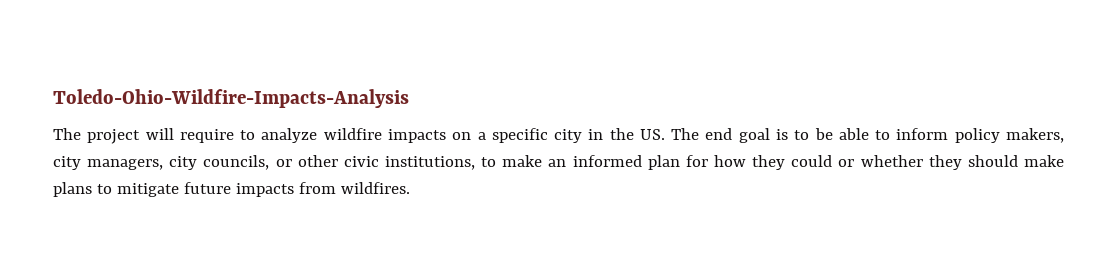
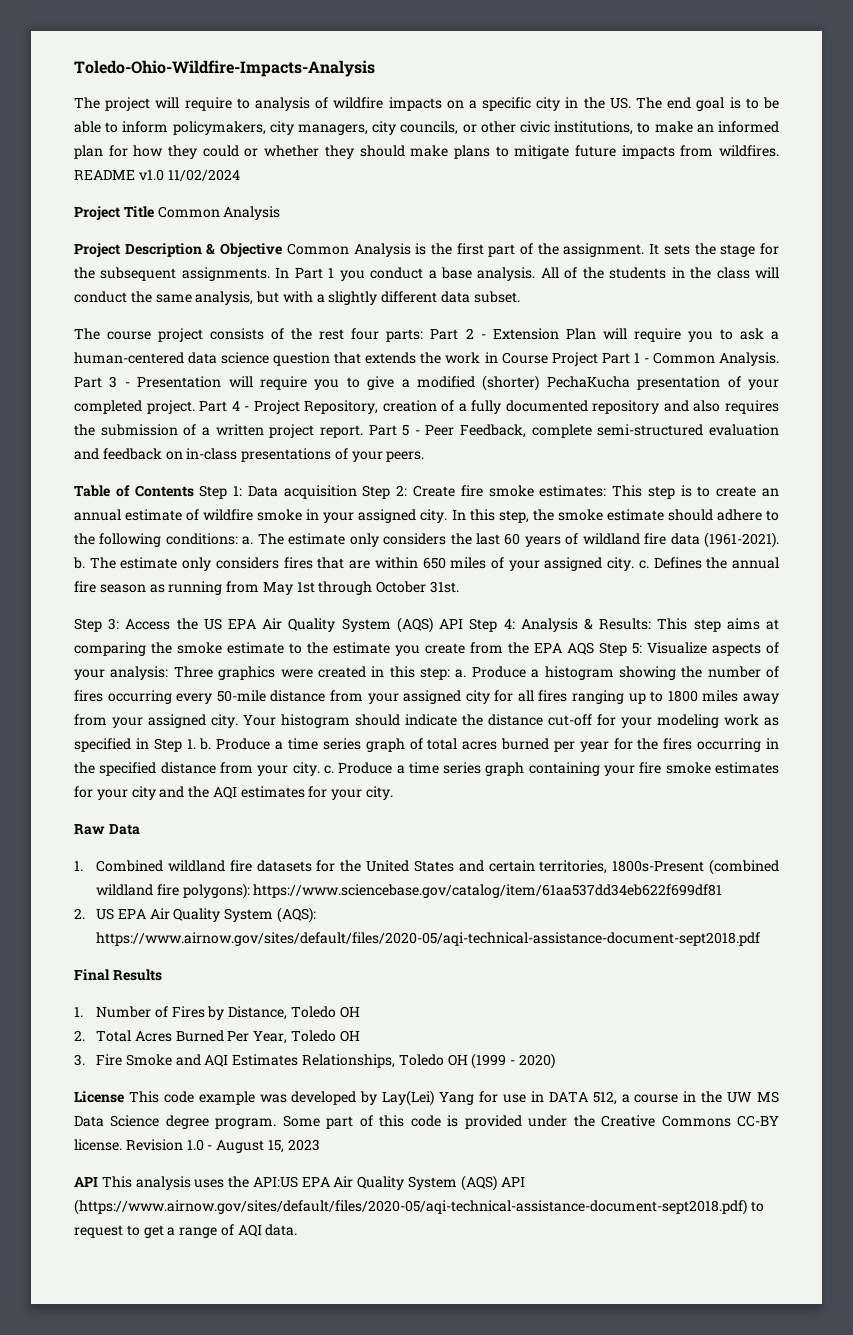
[261,128,318,143] analyze -> [254,97,329,111] analysis of
[954,128,1064,143] policy makers, -> [172,121,266,135] policymakers,
(410, 188) none -> [74,169,240,181] [74,206,281,220] [74,243,780,257] [74,267,780,281] [74,291,520,305] [74,328,779,342] [74,352,780,366] [74,375,779,391] [74,400,779,414] [74,424,779,438] [74,448,425,462] [74,485,780,499] [74,509,779,523] [74,532,779,548] [73,557,779,571] [74,581,460,595] [74,617,780,633] [74,642,779,656] [74,666,779,680] [74,690,780,704] [74,714,779,728] [74,738,780,752] [74,762,779,776] [74,786,394,800] [74,824,140,835] [74,859,780,875] [96,883,723,899] [74,907,316,923] [96,932,761,946] [74,969,162,981] [74,1006,360,1020] [74,1030,360,1044] [74,1053,555,1069] [74,1090,780,1106] [74,1115,779,1129] [74,1139,320,1153] [74,1175,525,1191] [74,1199,764,1215] [74,1224,298,1238] README v1.0 11/02/2024 // Project Title Common Analysis // Project Description & Objective Common Analysis is the first part of the assignment. It sets the stage for the subsequent assignments. In Part 1 you conduct a base analysis. All of the students in the class will conduct the same analysis, but with a slightly different data subset. // The course project consists of the rest four parts: Part 2 - Extension Plan will require you to ask a human-centered data science question that extends the work in Course Project Part 1 - Common Analysis. Part 3 - Presentation will require you to give a modified (shorter) PechaKucha presentation of your completed project. Part 4 - Project Repository, creation of a fully documented repository and also requires the submission of a written project report. Part 5 - Peer Feedback, complete semi-structured evaluation and feedback on in-class presentations of your peers. // Table of Contents Step 1: Data acquisition Step 2: Create fire smoke estimates: This step is to create an annual estimate of wildfire smoke in your assigned city. In this step, the smoke estimate should adhere to the following conditions: a. The estimate only considers the last 60 years of wildland fire data (1961-2021). b. The estimate only considers fires that are within 650 miles of your assigned city. c. Defines the annual fire season as running from May 1st through October 31st. // Step 3: Access the US EPA Air Quality System (AQS) API Step 4: Analysis & Results: This step aims at comparing the smoke estimate to the estimate you create from the EPA AQS Step 5: Visualize aspects of your analysis: Three graphics were created in this step: a. Produce a histogram showing the number of fires occurring every 50-mile distance from your assigned city for all fires ranging up to 1800 miles away from your assigned city. Your histogram should indicate the distance cut-off for your modeling work as specified in Step 1. b. Produce a time series graph of total acres burned per year for the fires occurring in the specified distance from your city. c. Produce a time series graph containing your fire smoke estimates for your city and the AQI estimates for your city. // Raw Data // 1. Combined wildland fire datasets for the United States and certain territories, 1800s-Present (combined wildland fire polygons): https://www.sciencebase.gov/catalog/item/61aa537dd34eb622f699df81 // 2. US EPA Air Quality System (AQS): https://www.airnow.gov/sites/default/files/2020-05/aqi-technical-assistance-document-sept2018.pdf // Final Results // 1. Number of Fires by Distance, Toledo OH // 2. Total Acres Burned Per Year, Toledo OH // 3. Fire Smoke and AQI Estimates Relationships, Toledo OH (1999 - 2020) // License This code example was developed by Lay(Lei) Yang for use in DATA 512, a course in the UW MS Data Science degree program. Some part of this code is provided under the Creative Commons CC-BY license. Revision 1.0 - August 15, 2023 // API This analysis uses the API:US EPA Air Quality System (AQS) API (https://www.airnow.gov/sites/default/files/2020-05/aqi-technical-assistance-document-sept2018.pdf) to request to get a range of AQI data.

